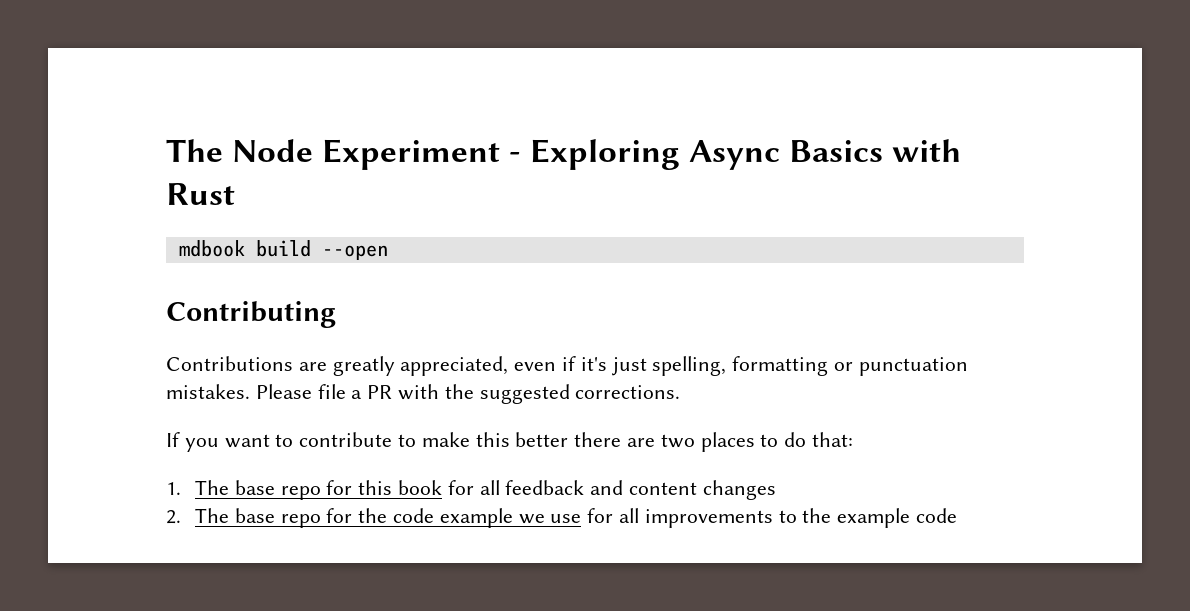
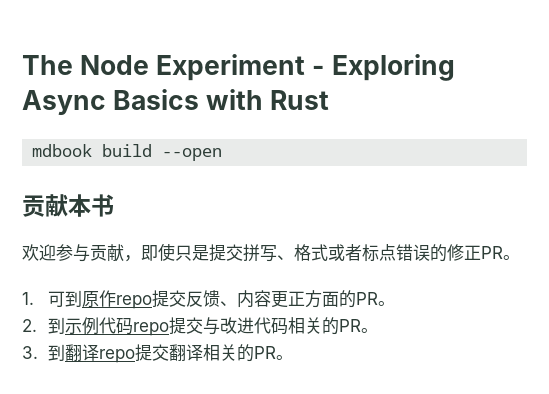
[166,301,336,328] [166,356,968,376] [166,384,681,404] [166,432,854,452] [166,480,776,500] [166,508,957,528] Contributing // Contributions are greatly appreciated, even if it's just spelling, formatting or punctuation mistakes. Please file a PR with the suggested corrections. // If you want to contribute to make this better there are two places to do that: // 1. The base repo for this book for all feedback and content changes // 2. The base repo for the code example we use for all improvements to the example code -> [22,194,114,217] [22,243,520,262] [22,290,395,309] [22,317,378,336] [22,344,293,363] 贡献本书 // 欢迎参与贡献，即使只是提交拼写、格式或者标点错误的修正PR。 // 1.可到原作repo提交反馈、内容更正方面的PR。 // 2.到示例代码repo提交与改进代码相关的PR。 // 3.到翻译repo提交翻译相关的PR。

